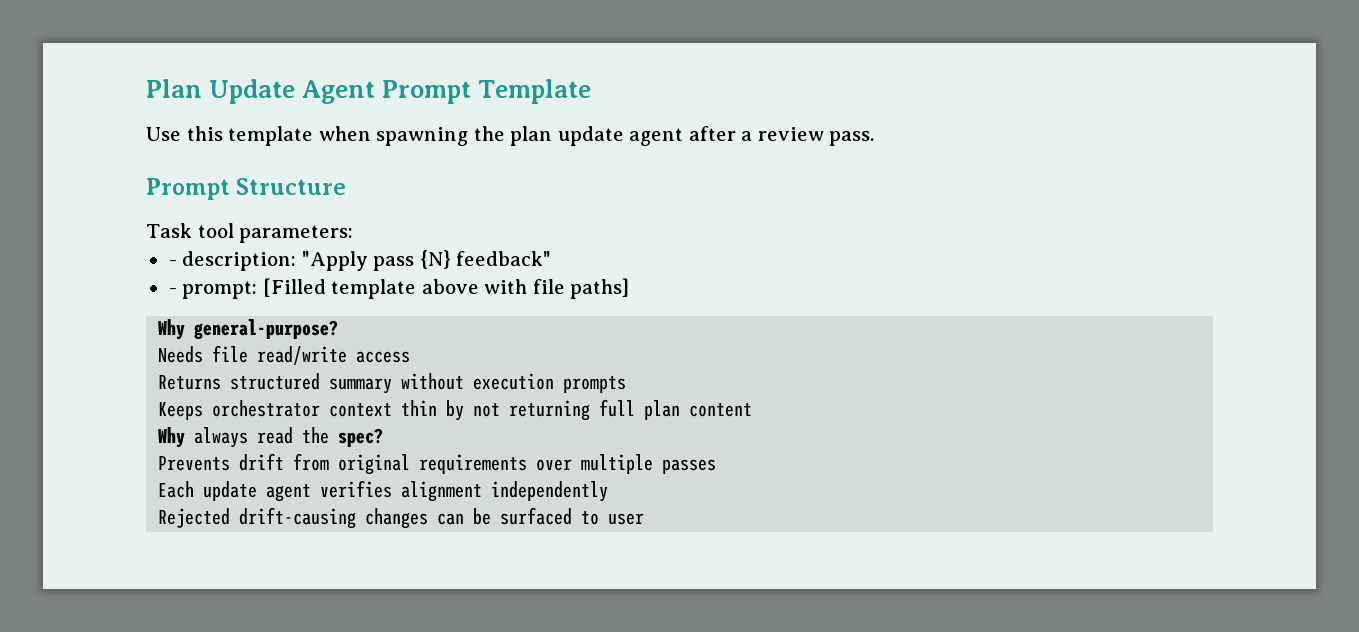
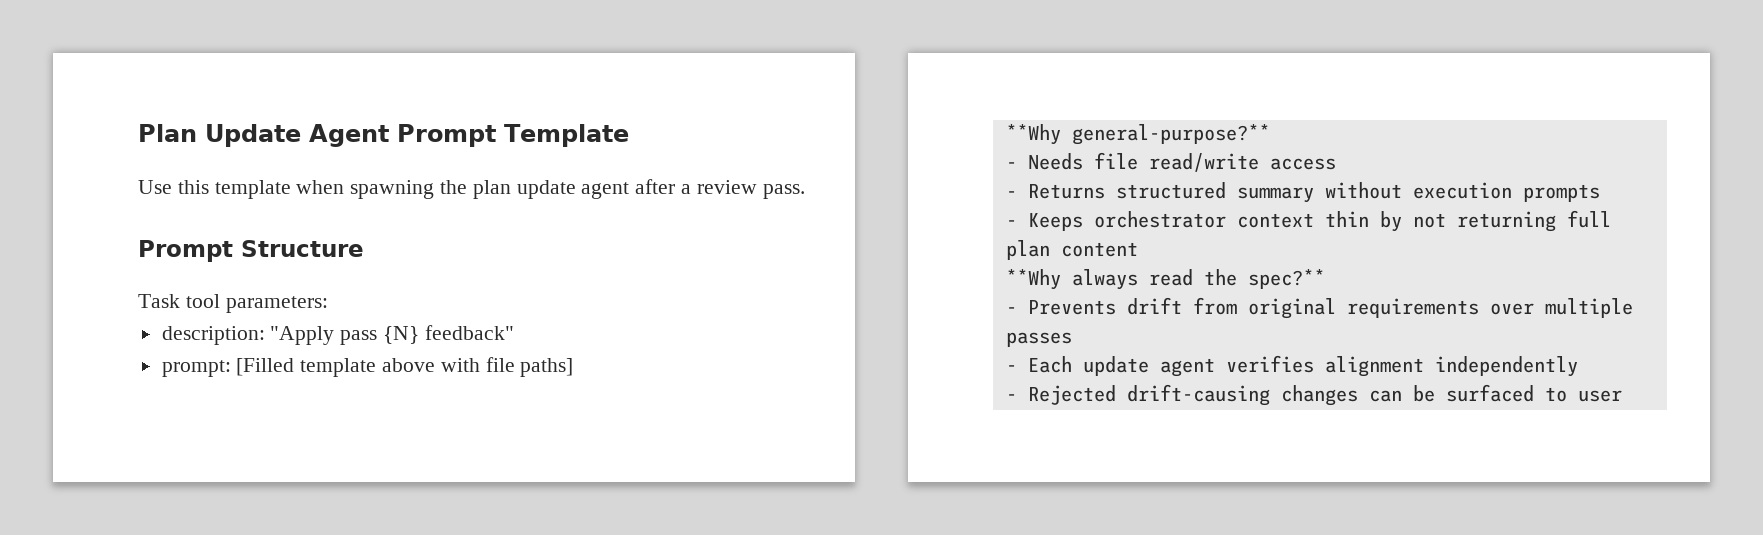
[168,260,177,266] - -> (328, 304) none
[168,288,177,294] - -> (514, 332) none
[158,319,339,340] Why general-purpose? // -> [1005,124,1270,145] [1005,162,1017,169] **Why general-purpose?** // -
(411, 357) none -> [1005,191,1017,198] -
(627, 384) none -> [1005,220,1017,227] -
[158,427,186,448] Why -> [1005,269,1061,290] **Why
[338,428,384,447] spec? // -> [1247,269,1325,289] [1005,307,1017,314] spec?** // -
(717, 466) none -> [1005,365,1017,372] -
(609, 491) none -> [1005,394,1017,401] -

